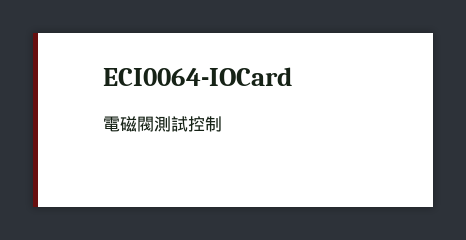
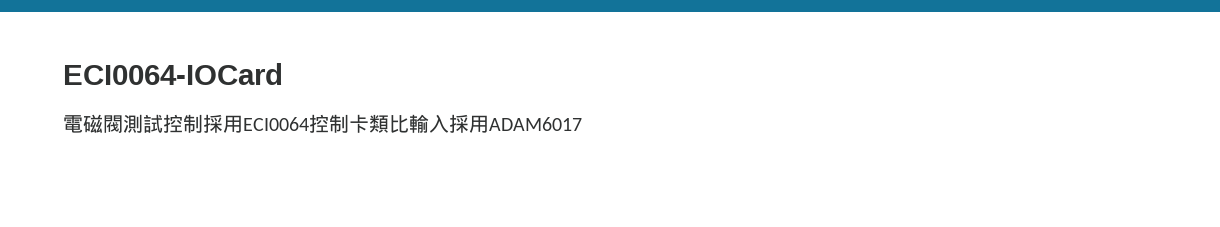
(222, 124) none -> [203,114,582,133] 採用ECI0064控制卡類比輸入採用ADAM6017

